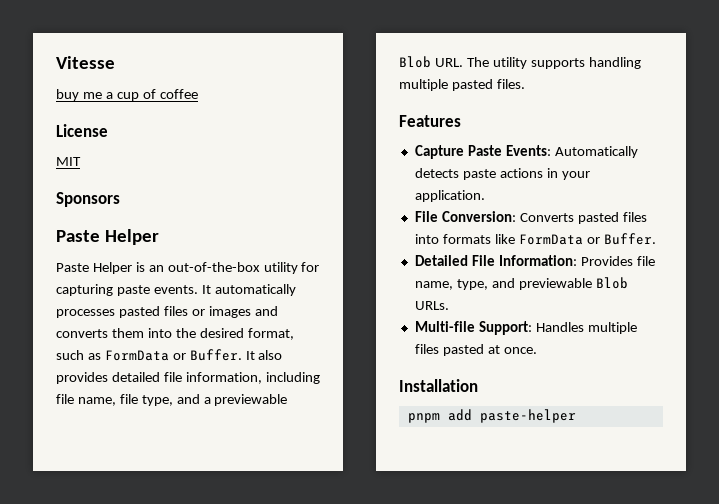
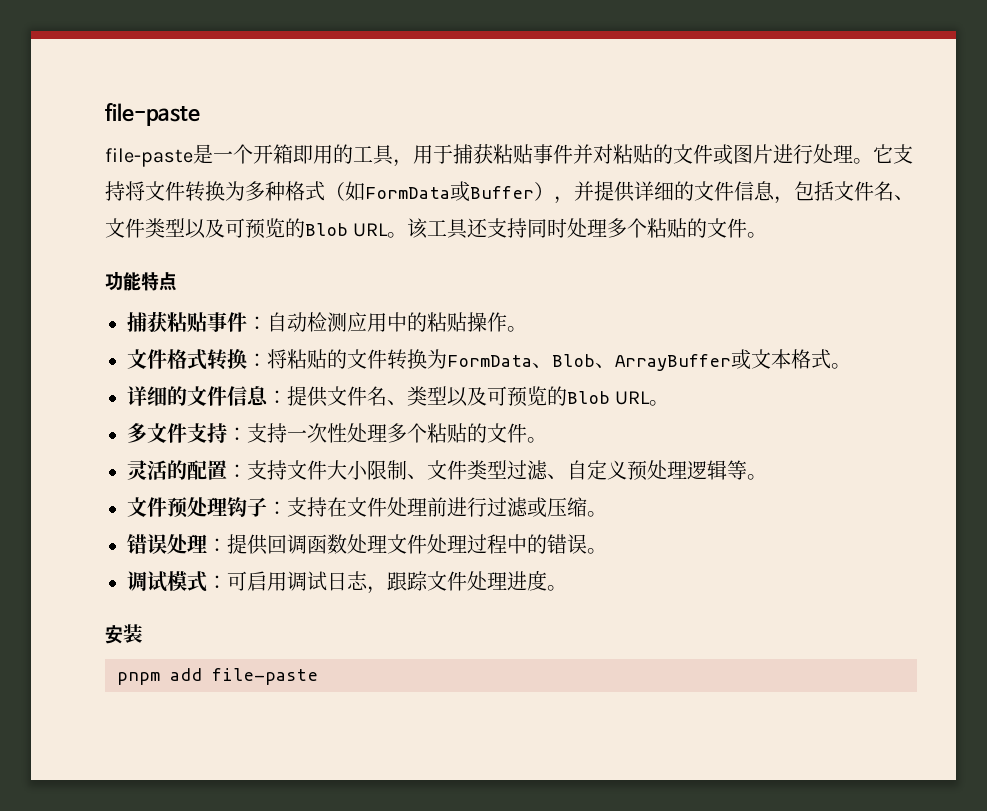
[56,56,115,69] [56,89,198,101] [56,124,108,137] [56,157,81,166] [56,192,120,207] [56,229,159,245] [56,262,320,274] [56,284,296,296] [56,306,278,318] [56,328,294,340] [56,349,283,361] [56,372,320,384] [56,394,288,406] [399,56,641,69] [399,79,525,91] [399,115,461,127] [414,145,638,159] [414,168,590,180] [414,190,485,202] [414,211,647,224] [414,233,656,245] [414,255,655,266] [414,277,628,290] [414,301,449,310] [414,321,637,335] [414,344,537,356] [399,379,478,392] Vitesse // buy me a cup of coffee // License // MIT // Sponsors // Paste Helper // Paste Helper is an out-of-the-box utility for capturing paste events. It automatically processes pasted files or images and converts them into the desired format, such as FormData or Buffer. It also provides detailed file information, including file name, file type, and a previewable Blob URL. The utility supports handling multiple pasted files. // Features // Capture Paste Events: Automatically detects paste actions in your application. // File Conversion: Converts pasted files into formats like FormData or Buffer. // Detailed File Information: Provides file name, type, and previewable Blob URLs. // Multi-file Support: Handles multiple files pasted at once. // Installation -> [105,103,200,126] [105,144,913,167] [105,181,914,204] [105,218,768,239] [105,271,177,291] [127,311,527,332] [127,348,851,371] [127,386,670,407] [127,423,547,443] [127,460,767,481] [127,497,607,518] [127,534,607,555] [127,570,567,594] [105,624,143,644] file-paste // file-paste是一个开箱即用的工具，用于捕获粘贴事件并对粘贴的文件或图片进行处理。它支持将文件转换为多种格式（如FormData或Buffer），并提供详细的文件信息，包括文件名、文件类型以及可预览的Blob URL。该工具还支持同时处理多个粘贴的文件。 // 功能特点 // 捕获粘贴事件：自动检测应用中的粘贴操作。 // 文件格式转换：将粘贴的文件转换为FormData、Blob、ArrayBuffer或文本格式。 // 详细的文件信息：提供文件名、类型以及可预览的Blob URL。 // 多文件支持：支持一次性处理多个粘贴的文件。 // 灵活的配置：支持文件大小限制、文件类型过滤、自定义预处理逻辑等。 // 文件预处理钩子：支持在文件处理前进行过滤或压缩。 // 错误处理：提供回调函数处理文件处理过程中的错误。 // 调试模式：可启用调试日志，跟踪文件处理进度。 // 安装
[479,409,576,423] paste-helper -> [212,668,318,685] file-paste

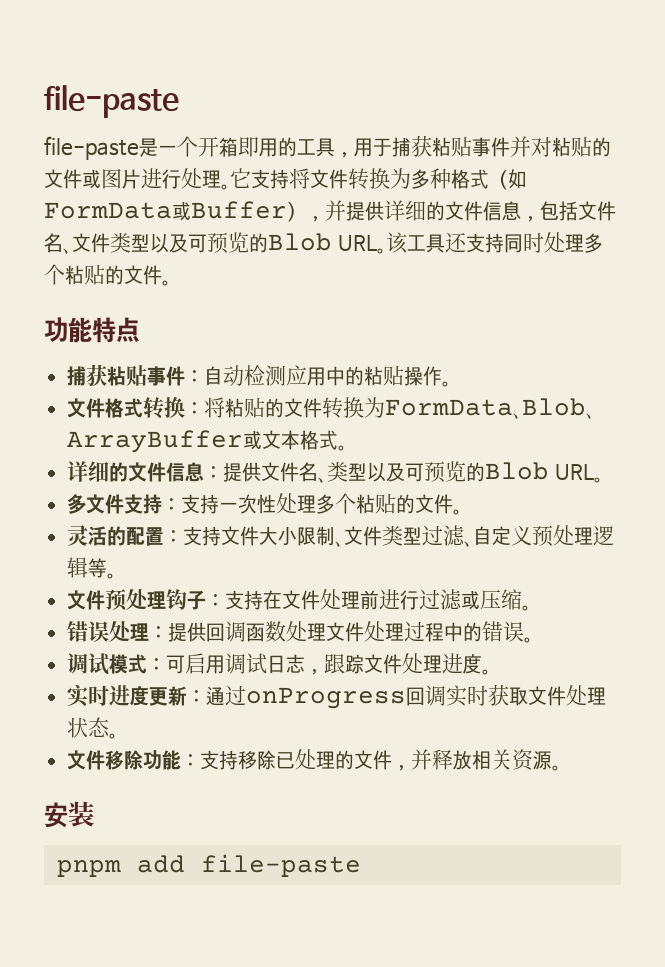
(567, 588) none -> [67,684,607,709] [67,717,119,739] [67,749,562,771] // 实时进度更新：通过onProgress回调实时获取文件处理状态。 // 文件移除功能：支持移除已处理的文件，并释放相关资源。

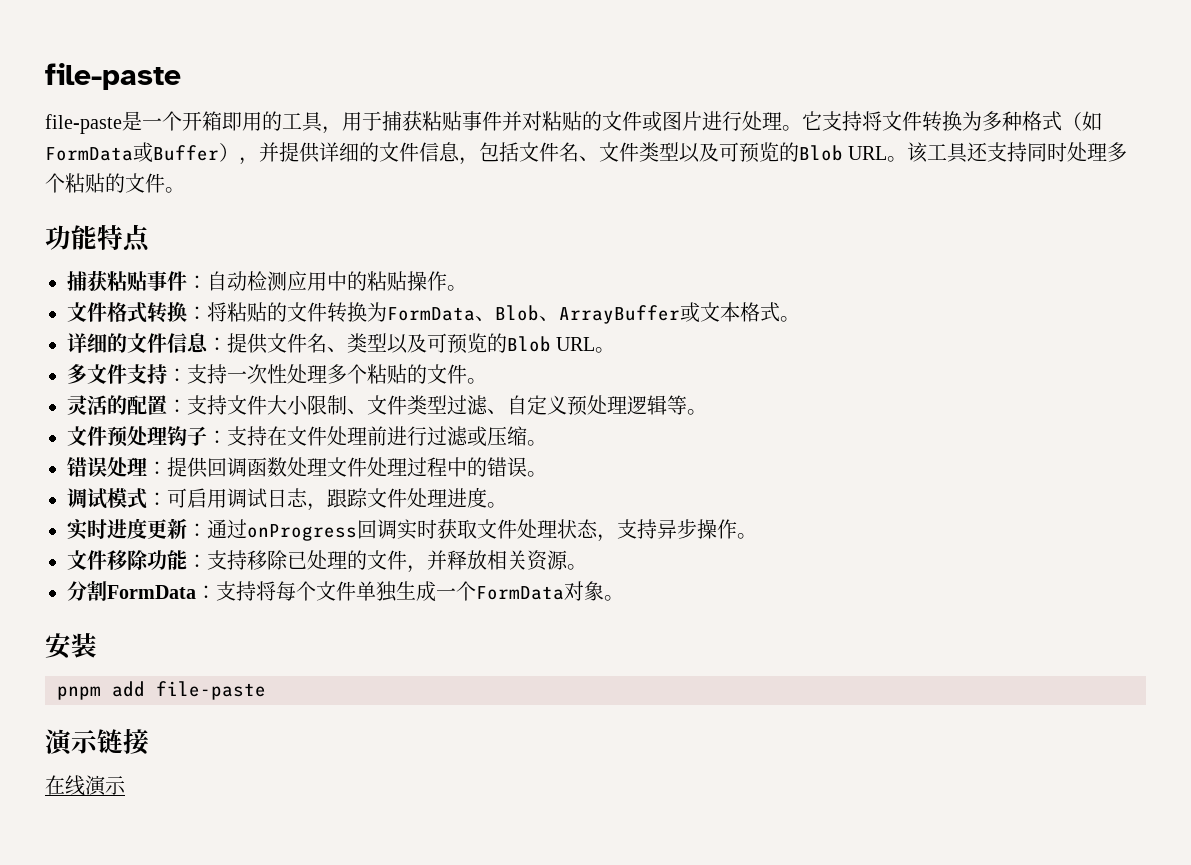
(111, 727) none -> [597,519,737,542] ，支持异步操作
(562, 768) none -> [67,581,624,602] // 分割FormData：支持将每个文件单独生成一个FormData对象。
(361, 865) none -> [45,729,149,756] [45,775,126,796] // 演示链接 // 在线演示

